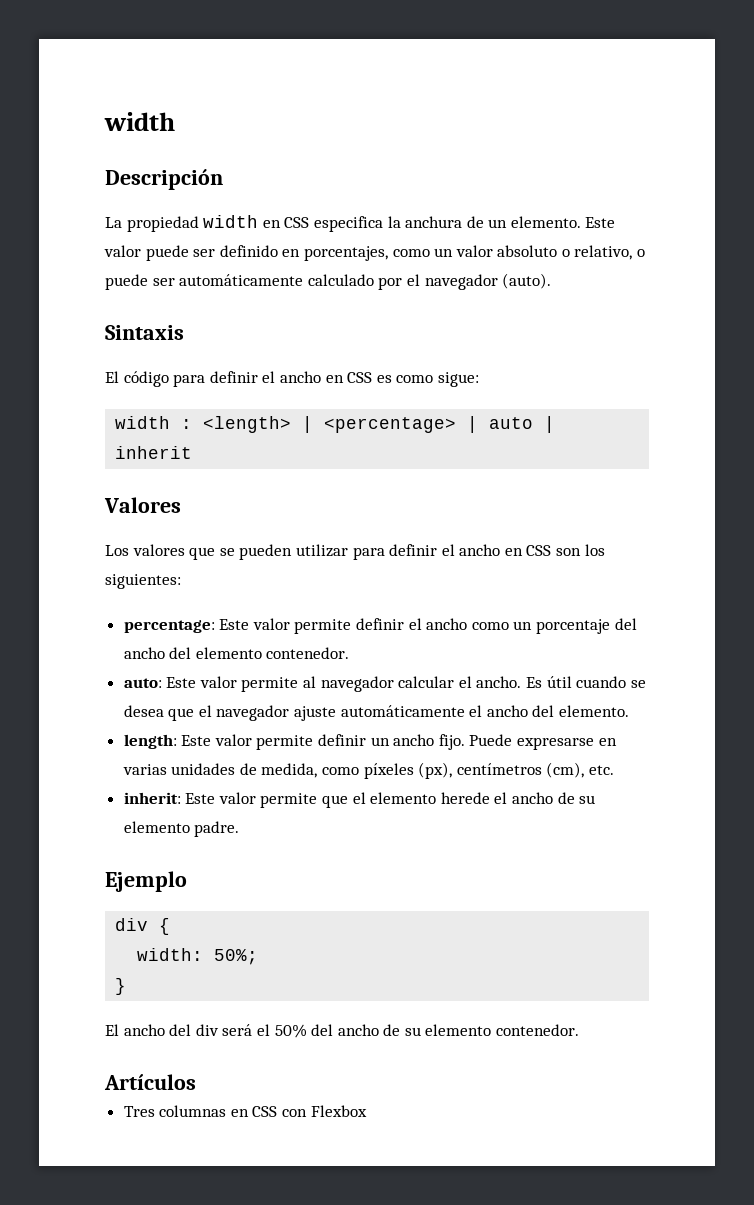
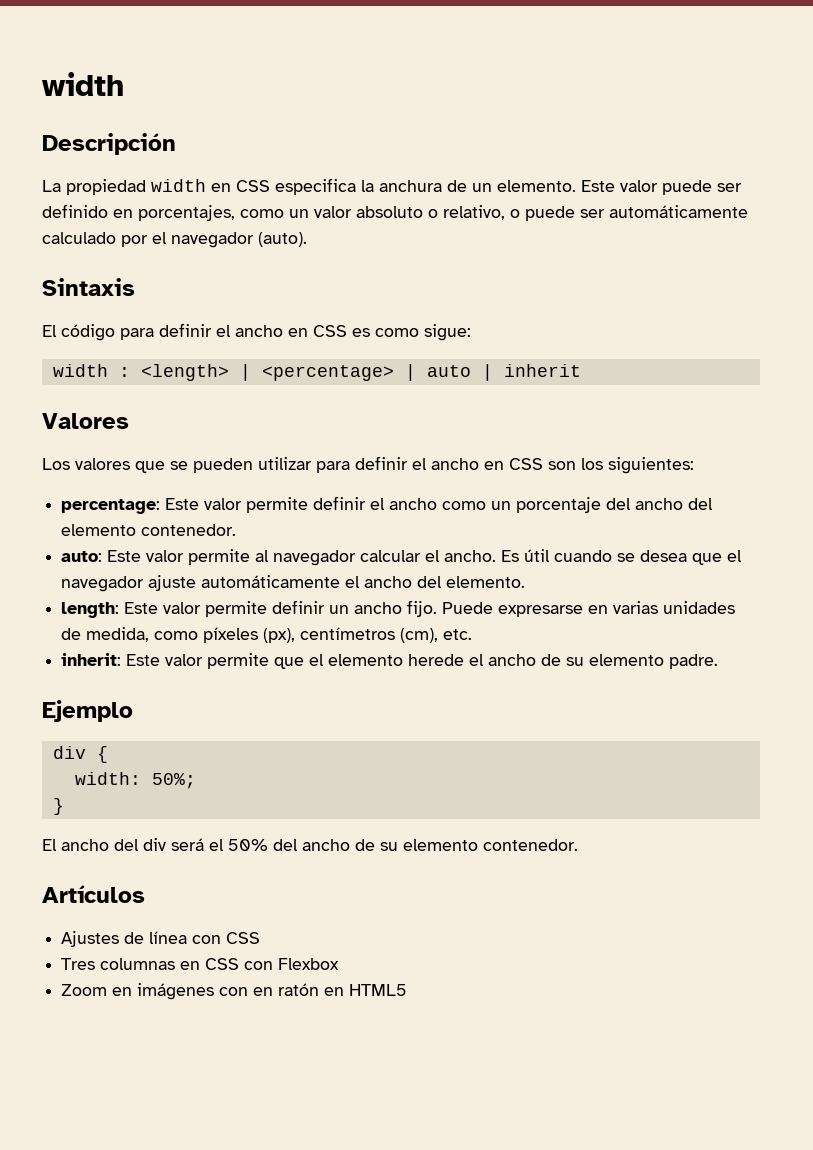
(196, 1082) none -> [61,931,261,947] // Ajustes de línea con CSS
(367, 1111) none -> [61,983,408,1000] // Zoom en imágenes con en ratón en HTML5

